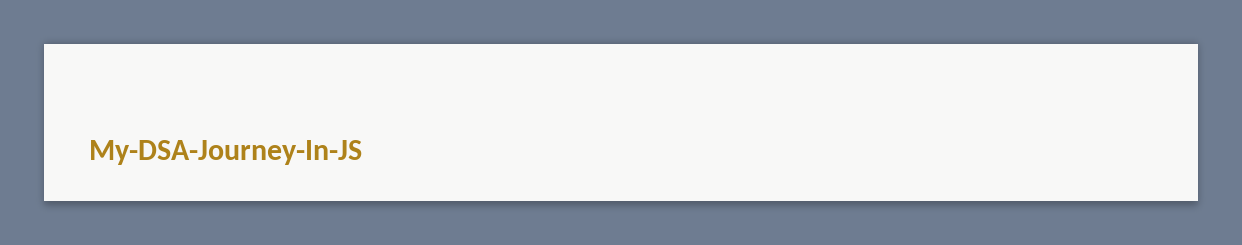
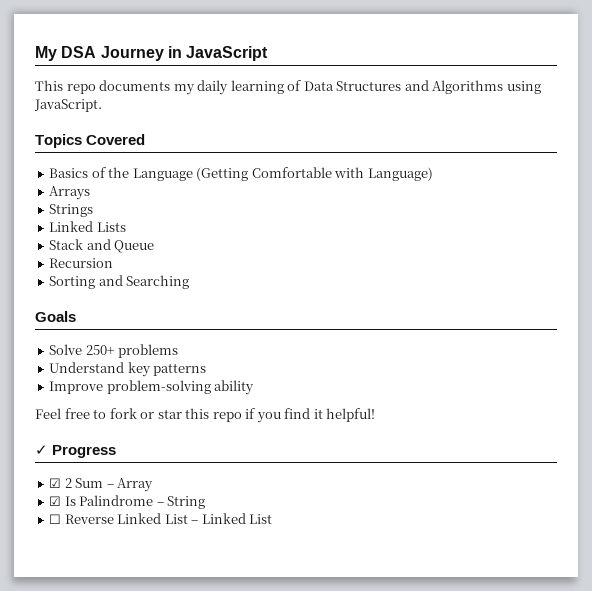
[89,140,362,165] My-DSA-Journey-In-JS -> [35,46,269,61] [35,80,541,95] [34,99,102,112] [35,134,146,148] [49,167,433,181] [49,186,91,200] [49,204,94,217] [49,221,126,232] [49,239,155,253] [49,258,114,268] [49,275,190,289] [35,311,76,322] [49,344,179,358] [49,362,207,377] [49,380,255,395] [35,408,376,423] [35,445,117,458] [49,478,154,492] [49,495,206,509] [49,513,273,524] My DSA Journey in JavaScript // This repo documents my daily learning of Data Structures and Algorithms using JavaScript. // Topics Covered // Basics of the Language (Getting Comfortable with Language) // Arrays // Strings // Linked Lists // Stack and Queue // Recursion // Sorting and Searching // Goals // Solve 250+ problems // Understand key patterns // Improve problem-solving ability // Feel free to fork or star this repo if you find it helpful! // ✓ Progress // ☑ 2 Sum – Array // ☑ Is Palindrome – String // ☐ Reverse Linked List – Linked List

